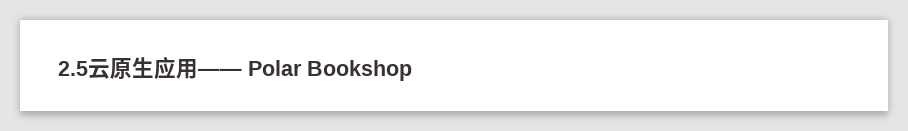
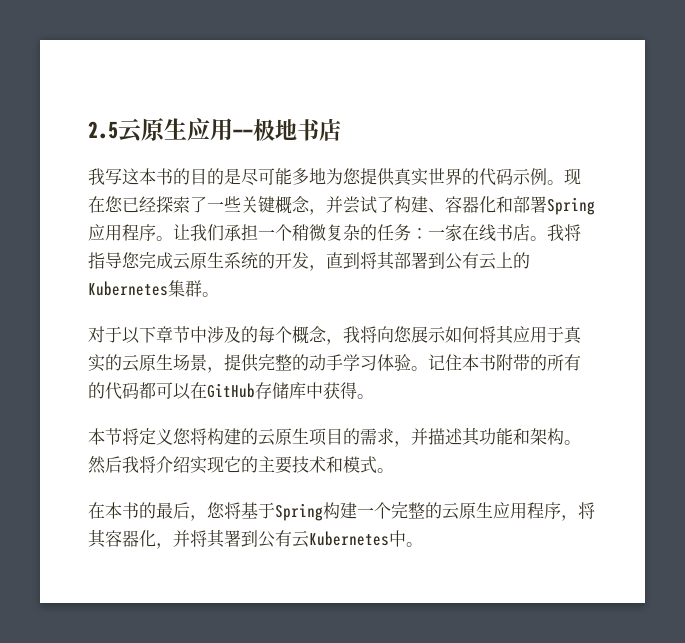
[248,60,412,81] Polar Bookshop -> [253,118,341,141] [88,168,581,186] [88,196,595,215] [88,224,581,242] [88,251,530,271] [88,280,219,297] [88,325,582,345] [88,354,581,373] [88,382,374,400] [88,427,581,447] [88,456,394,474] [88,502,595,521] [88,529,423,549] 极地书店 // 我写这本书的目的是尽可能多地为您提供真实世界的代码示例。现在您已经探索了一些关键概念，并尝试了构建、容器化和部署Spring应用程序。让我们承担一个稍微复杂的任务：一家在线书店。我将指导您完成云原生系统的开发，直到将其部署到公有云上的Kubernetes集群。 // 对于以下章节中涉及的每个概念，我将向您展示如何将其应用于真实的云原生场景，提供完整的动手学习体验。记住本书附带的所有的代码都可以在GitHub存储库中获得。 // 本节将定义您将构建的云原生项目的需求，并描述其功能和架构。然后我将介绍实现它的主要技术和模式。 // 在本书的最后，您将基于Spring构建一个完整的云原生应用程序，将其容器化，并将其署到公有云Kubernetes中。

